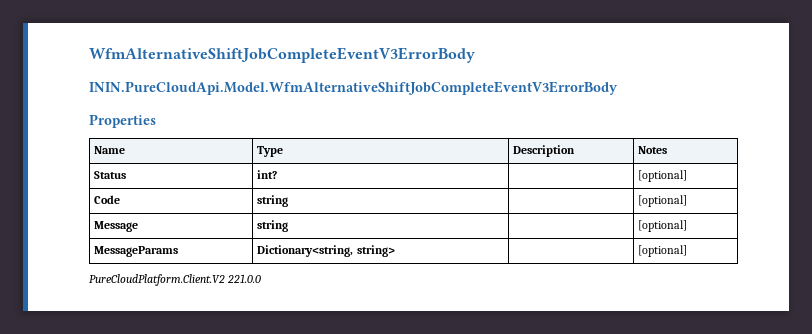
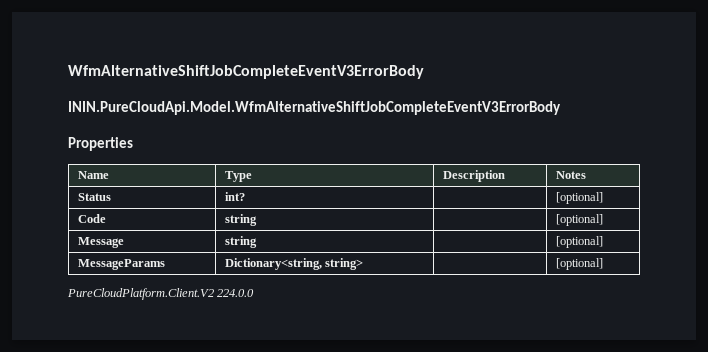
[227,274,262,283] 221.0.0 -> [217,289,255,297] 224.0.0

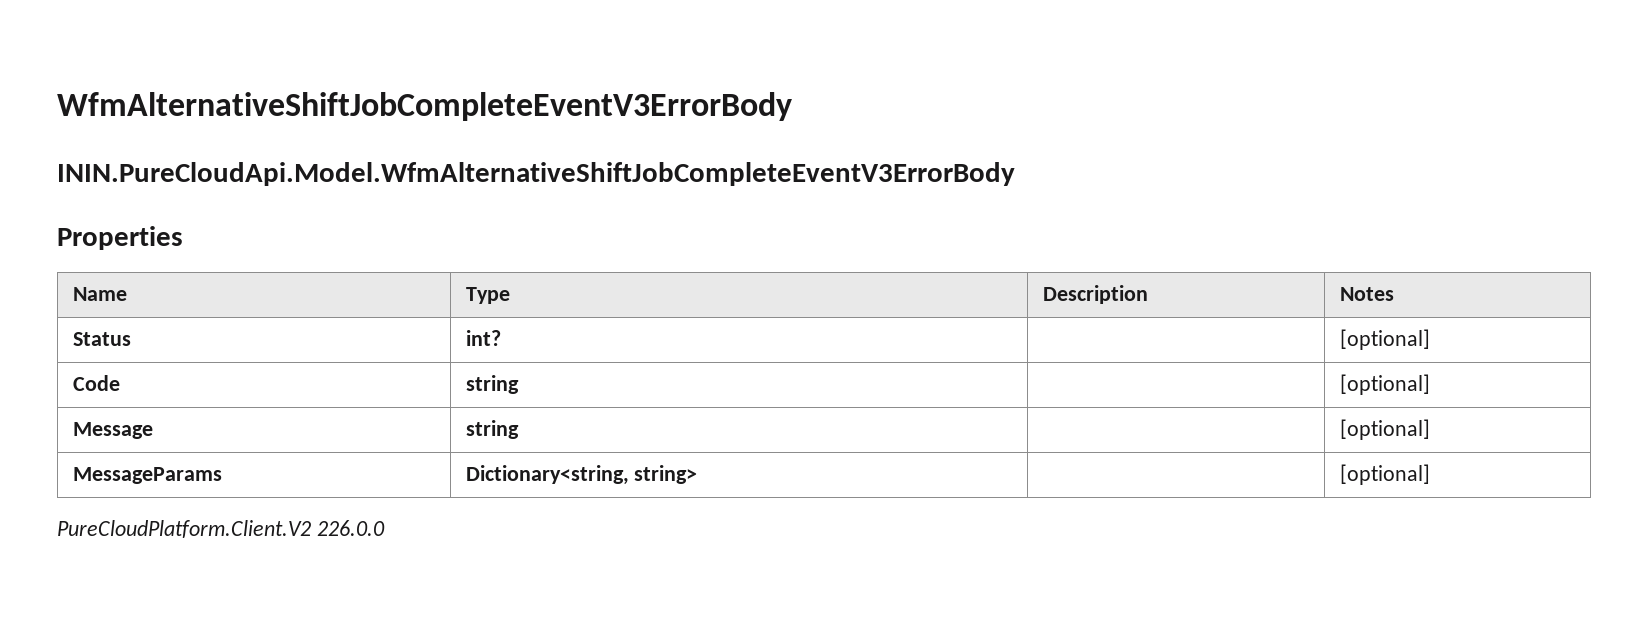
[217,289,255,297] 224.0.0 -> [316,520,385,536] 226.0.0

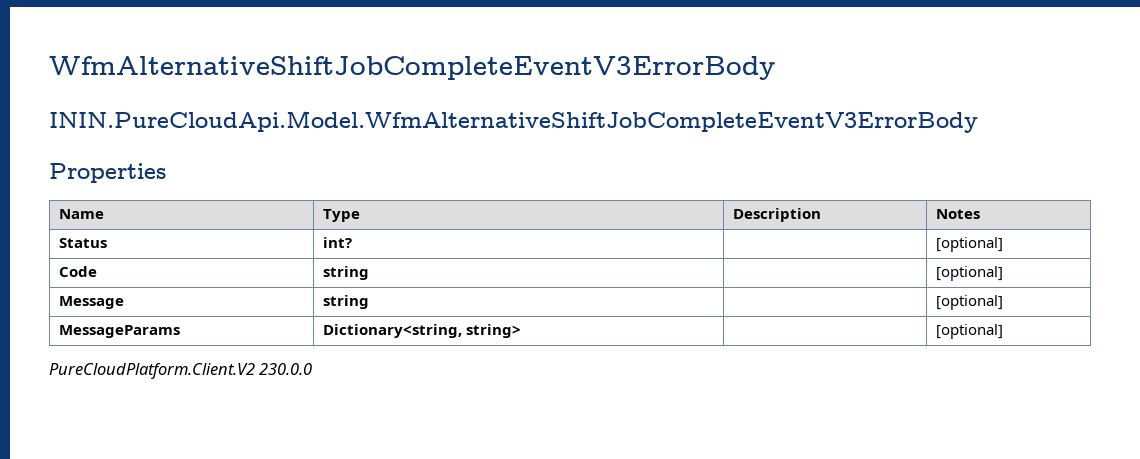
[316,520,385,536] 226.0.0 -> [259,363,313,375] 230.0.0

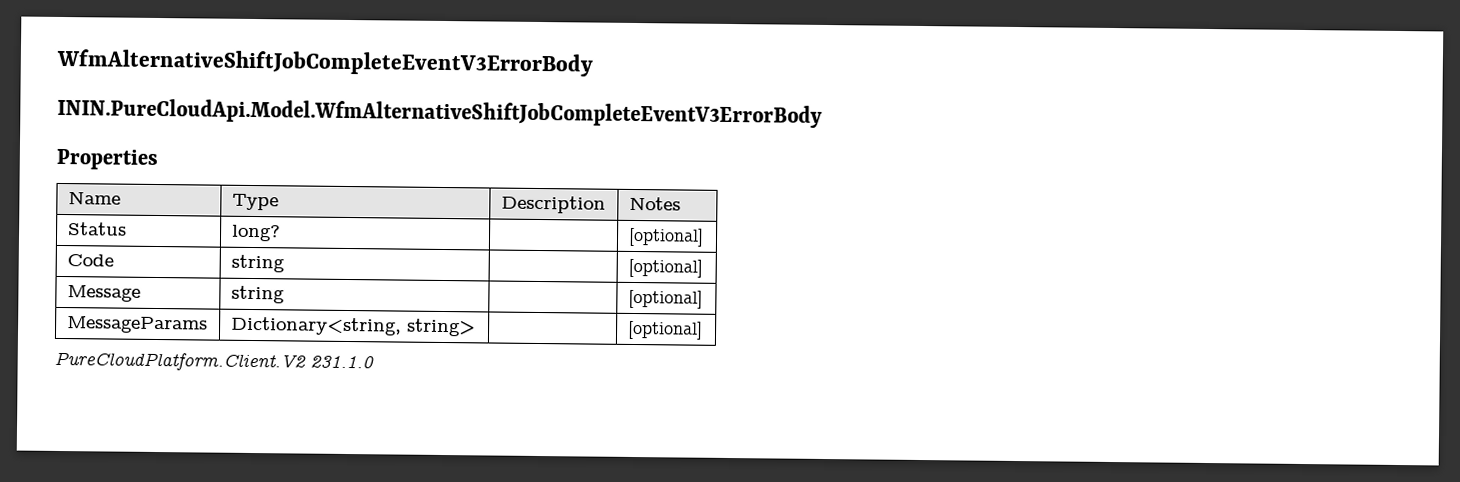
[323,237,353,248] int? -> [230,224,281,242] long?
[259,363,313,375] 230.0.0 -> [310,355,374,369] 231.1.0

